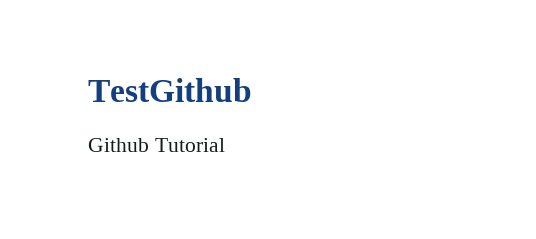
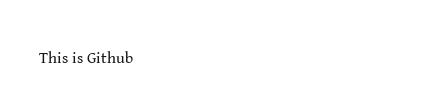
[88,78,252,102] [88,138,225,152] TestGithub // Github Tutorial -> [39,51,134,63] This is Github

